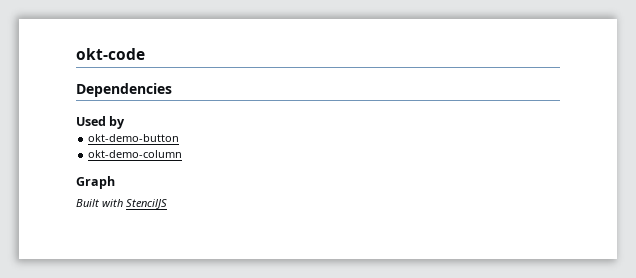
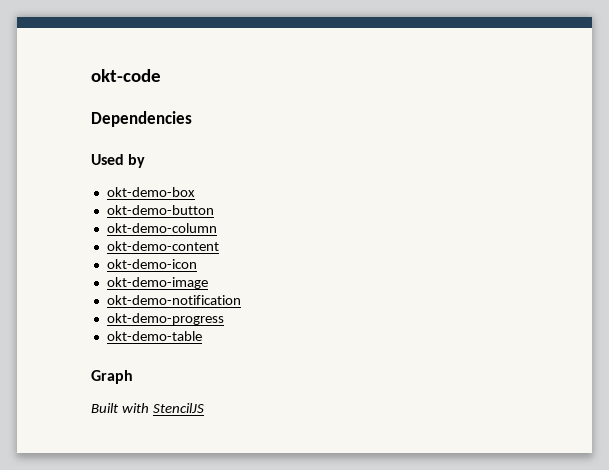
(126, 122) none -> [106,187,195,197] // okt-demo-box
(183, 154) none -> [106,241,219,251] [106,259,197,269] [106,277,208,289] [106,295,241,305] [106,313,224,325] [106,331,202,341] // okt-demo-content // okt-demo-icon // okt-demo-image // okt-demo-notification // okt-demo-progress // okt-demo-table

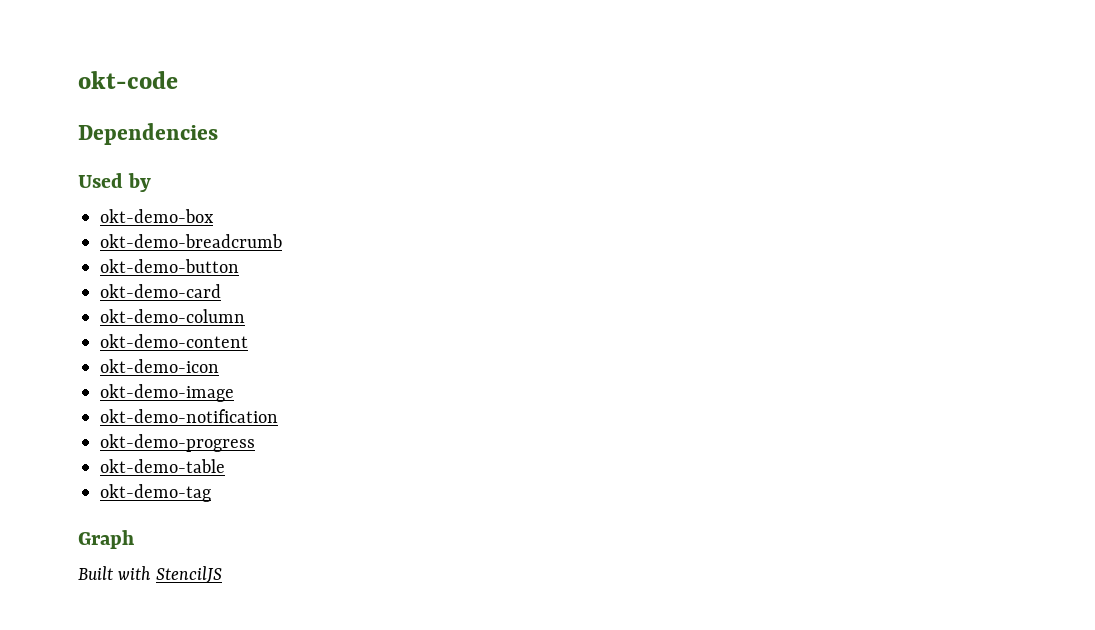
(195, 192) none -> [100,234,282,248] // okt-demo-breadcrumb
(214, 210) none -> [100,284,221,298] // okt-demo-card
(202, 336) none -> [100,484,211,502] // okt-demo-tag

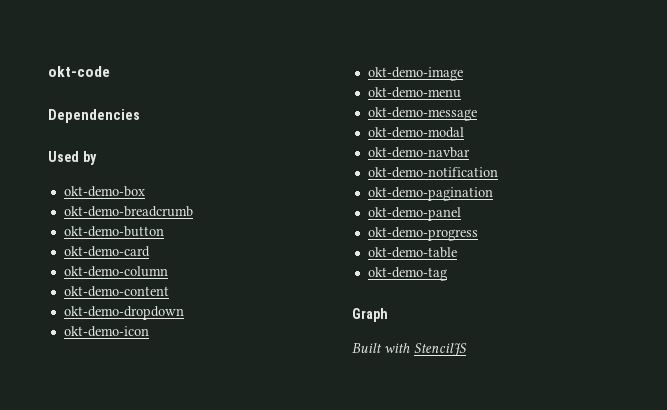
(248, 341) none -> [63,306,184,320] // okt-demo-dropdown
(234, 393) none -> [367,87,461,98] [367,107,477,121] [367,127,464,138] [367,147,470,158] // okt-demo-menu // okt-demo-message // okt-demo-modal // okt-demo-navbar
(278, 416) none -> [367,187,493,201] [367,207,461,221] // okt-demo-pagination // okt-demo-panel

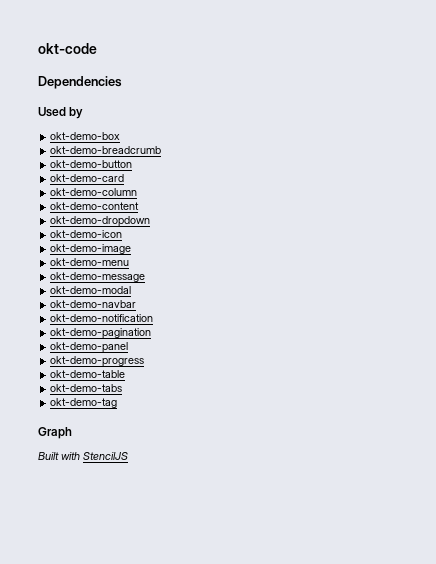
(457, 252) none -> [50,384,123,392] // okt-demo-tabs

